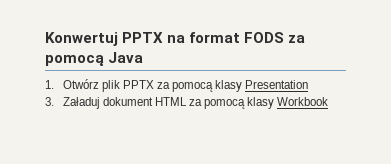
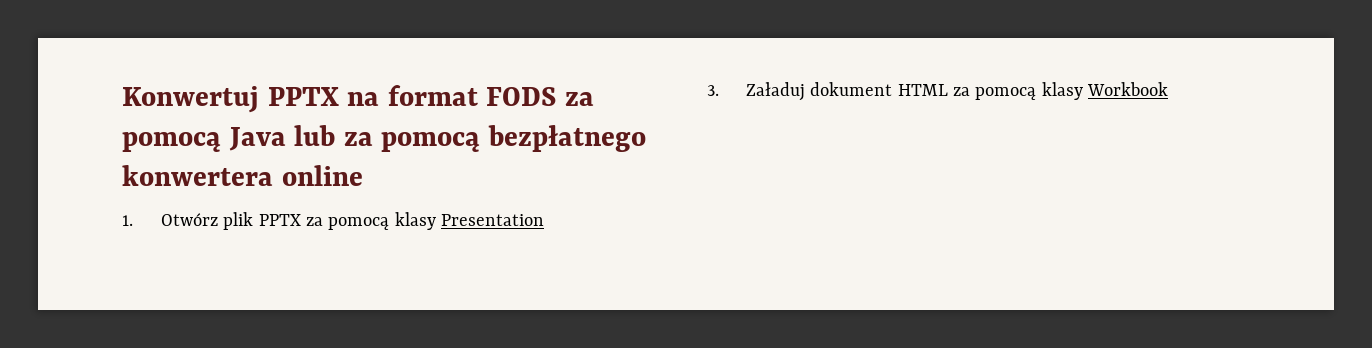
(144, 57) none -> [294,125,646,152] [122,165,363,186] lub za pomocą bezpłatnego konwertera online

